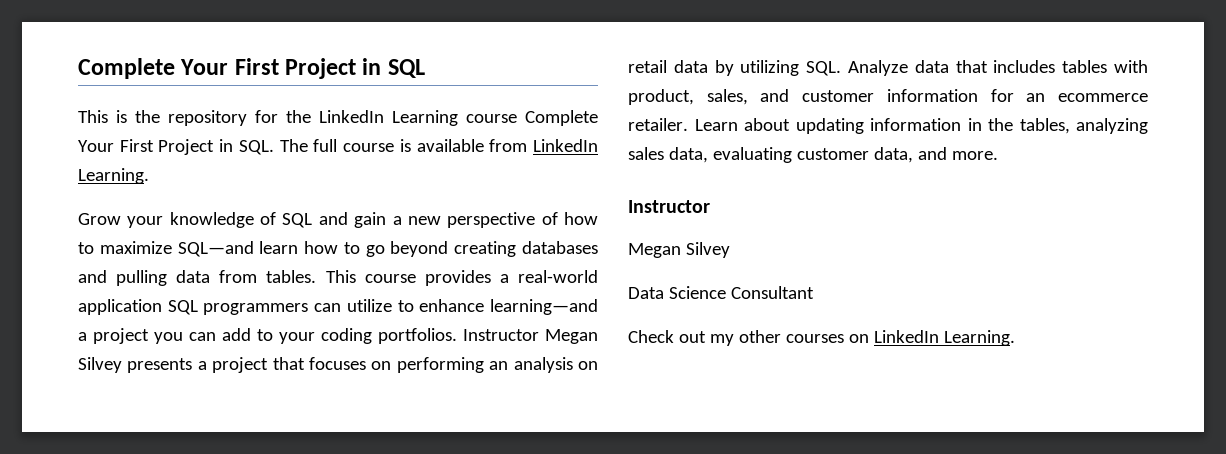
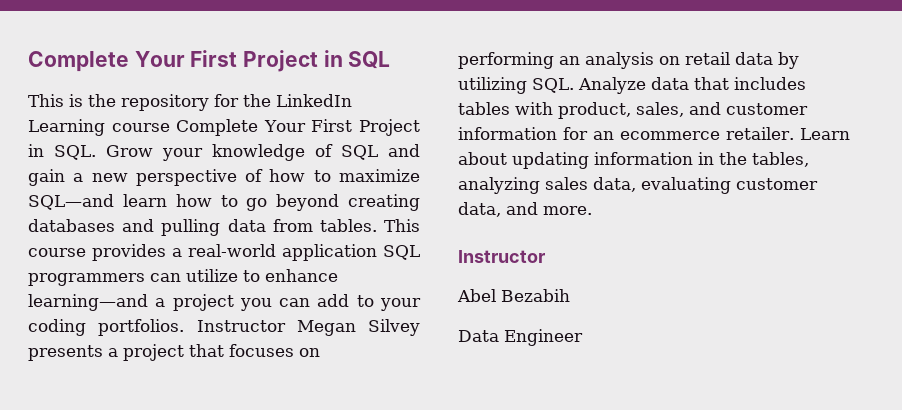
[279,139,598,152] [78,168,149,184] The full course is available from LinkedIn Learning. // -> (96, 152) none
[628,242,730,258] Megan Silvey -> [457,289,570,302] Abel Bezabih
[668,286,814,299] [628,330,1015,346] Science Consultant // Check out my other courses on LinkedIn Learning. -> [504,329,583,346] Engineer

